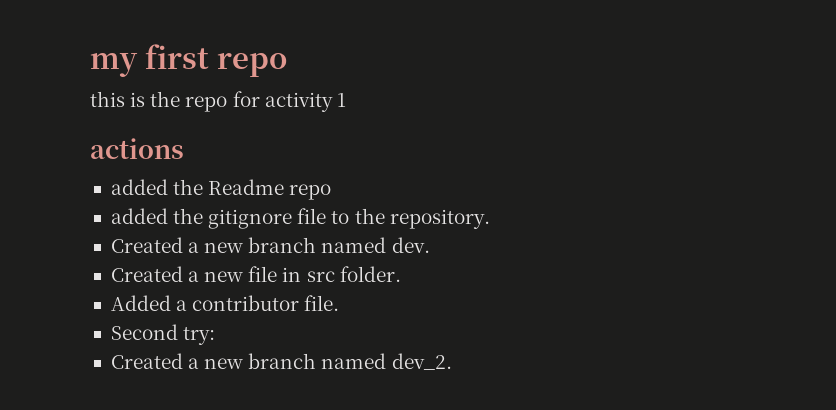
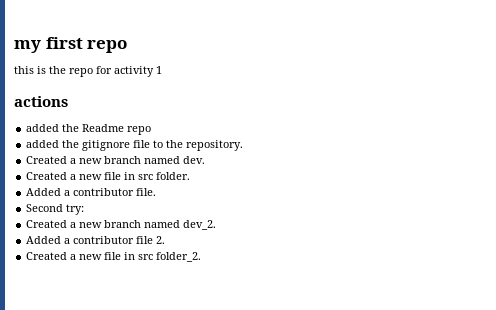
(452, 361) none -> [26,236,166,244] [26,252,202,262] // Added a contributor file 2. // Created a new file in src folder_2.

